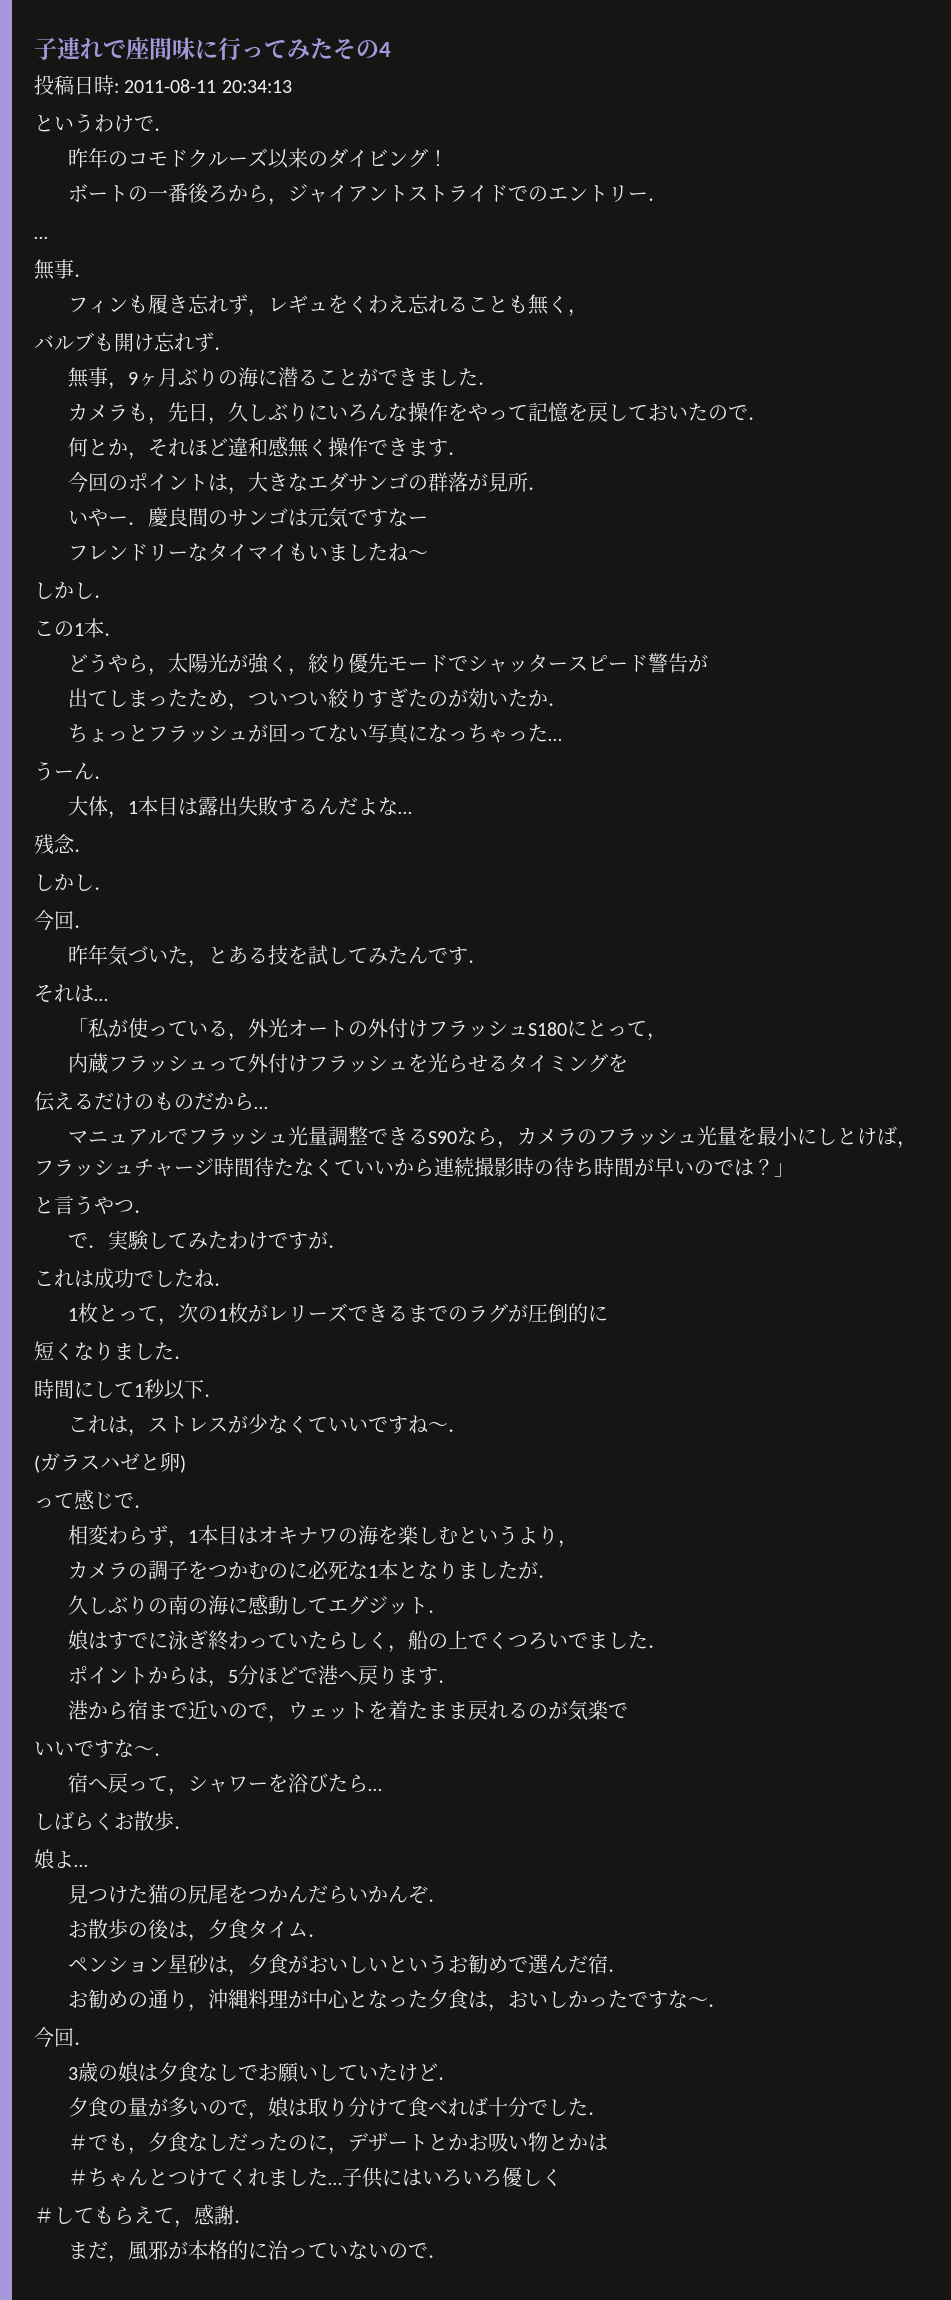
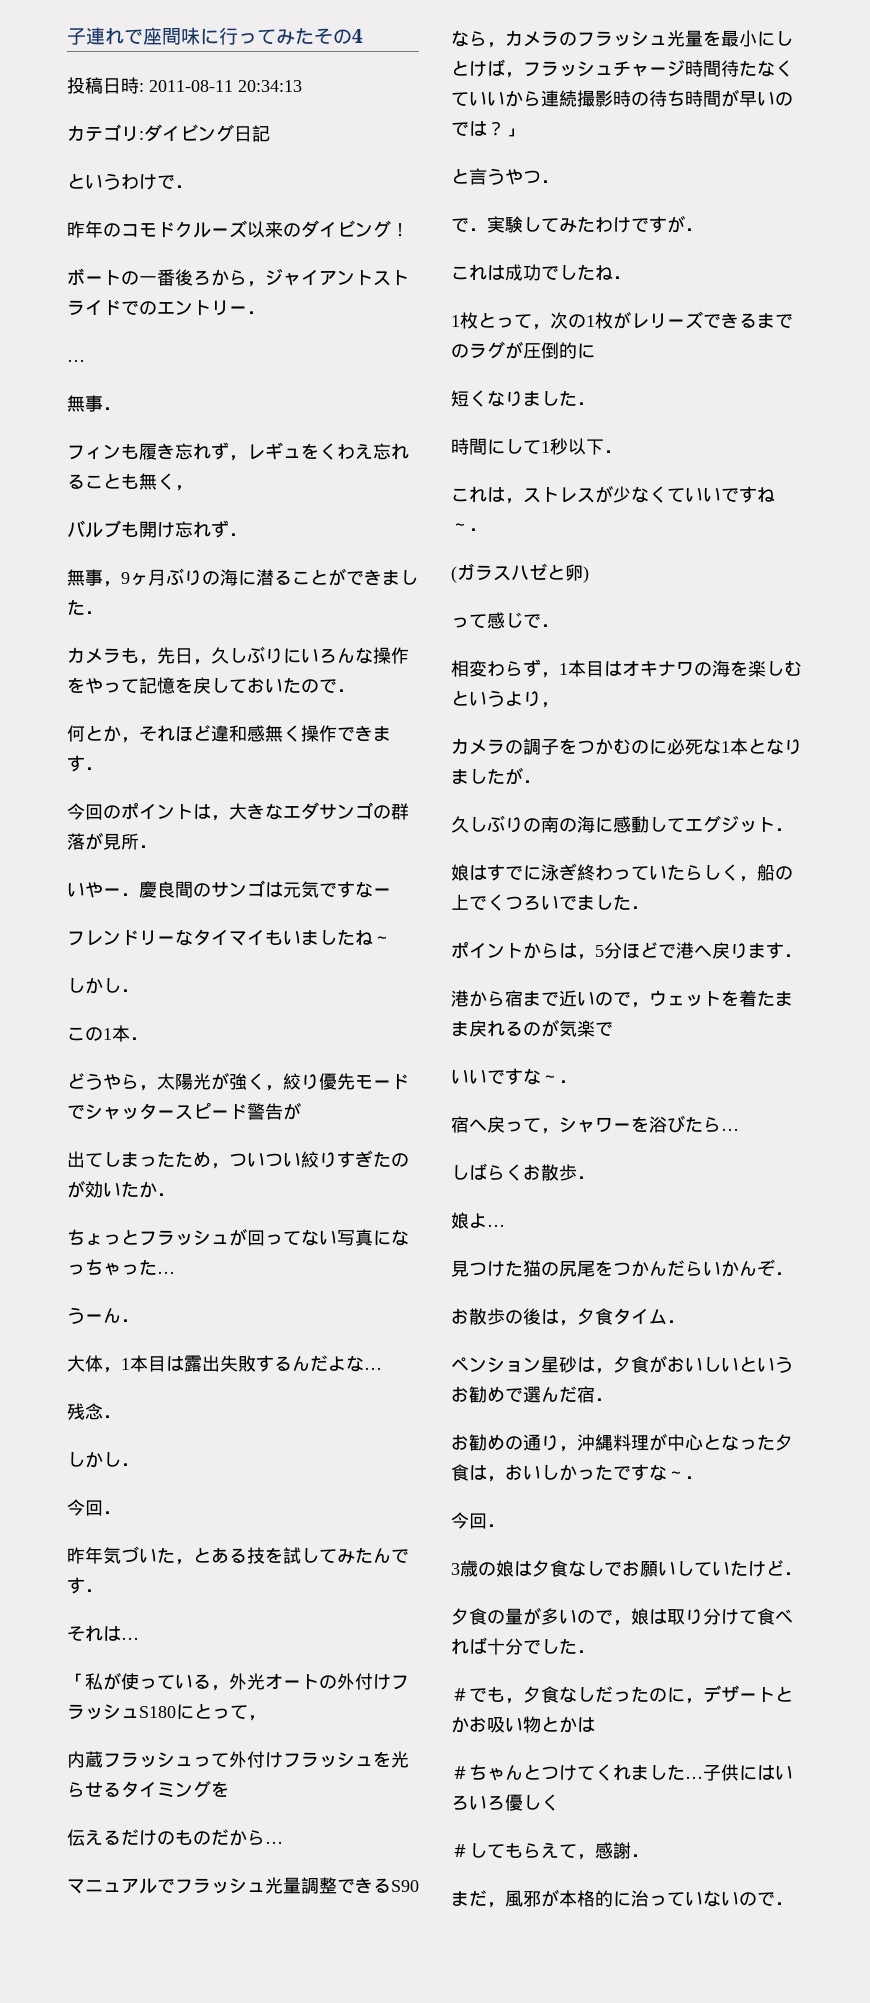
(292, 86) none -> [67,124,270,142] // カテゴリ:ダイビング日記

